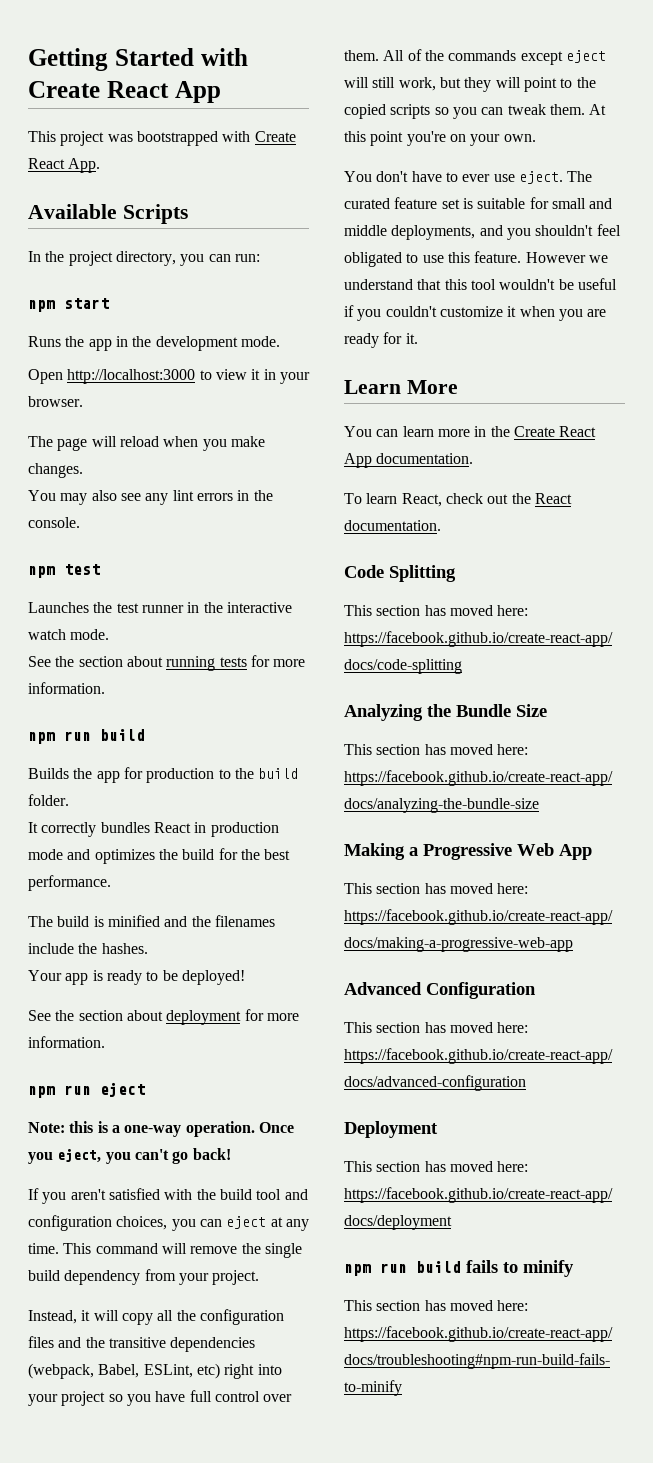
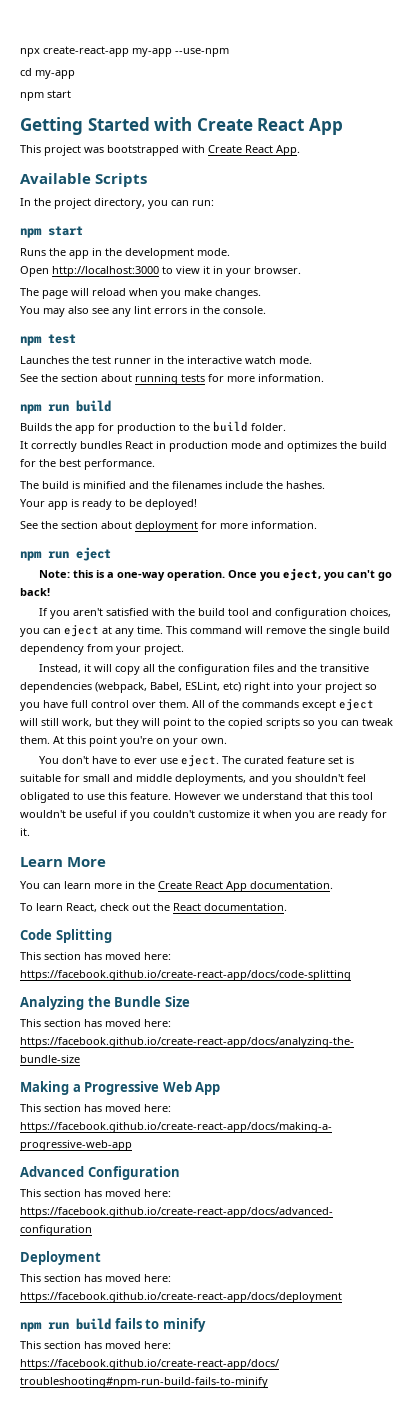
(28, 59) none -> [20,46,229,57] [20,68,75,79] [20,90,71,101] npx create-react-app my-app --use-npm // cd my-app // npm start //

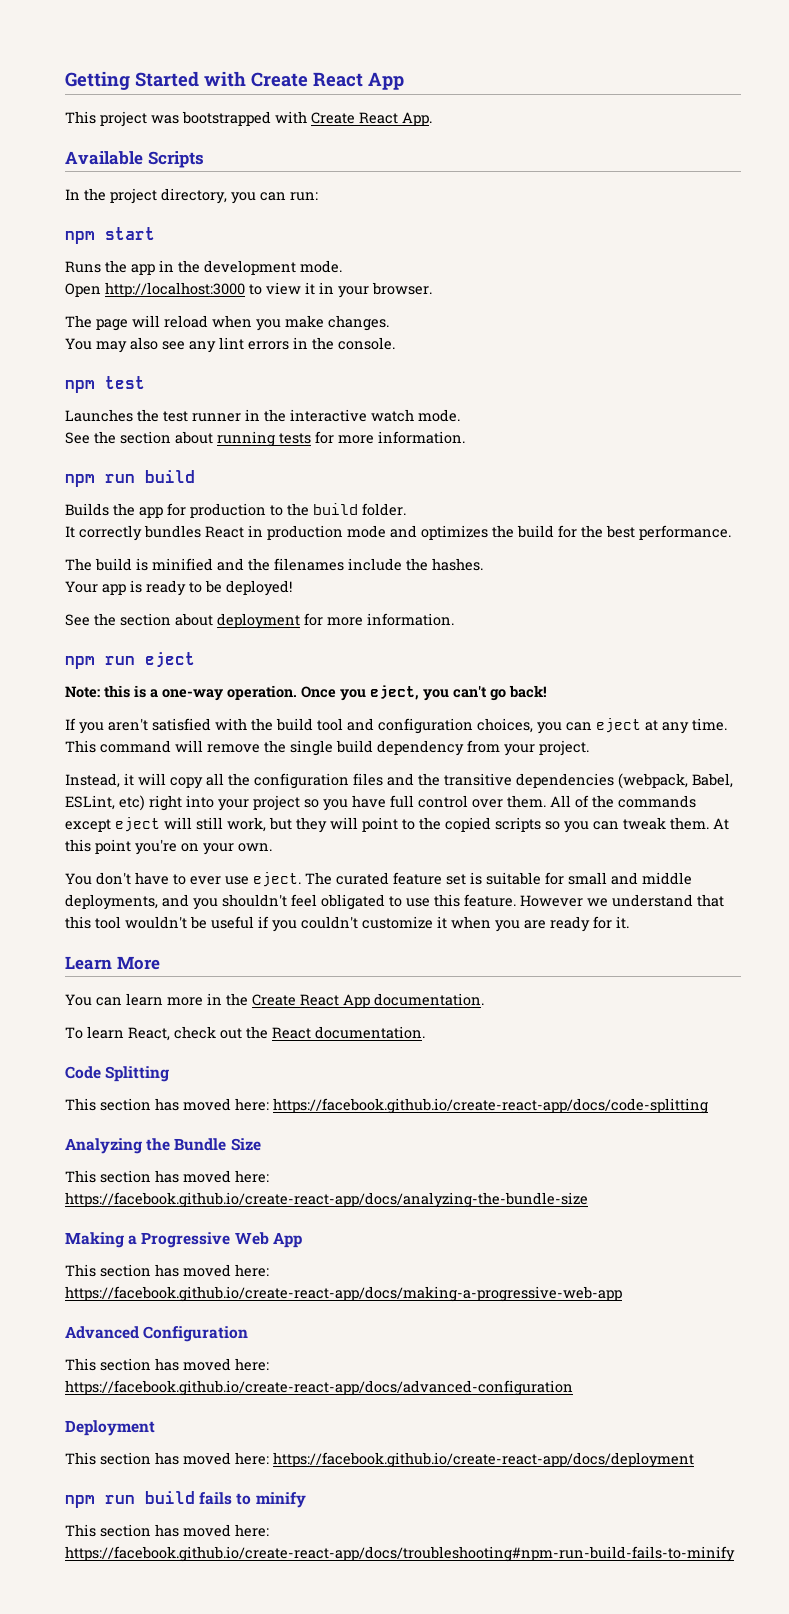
[20,46,229,57] [20,68,75,79] [20,90,71,101] npx create-react-app my-app --use-npm // cd my-app // npm start // -> (65, 80) none

